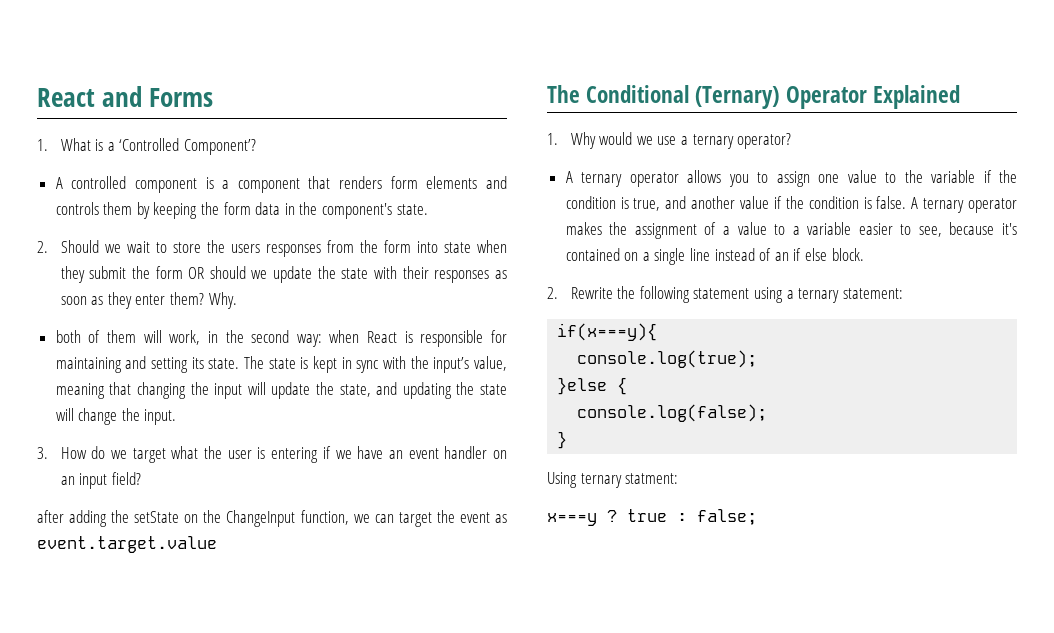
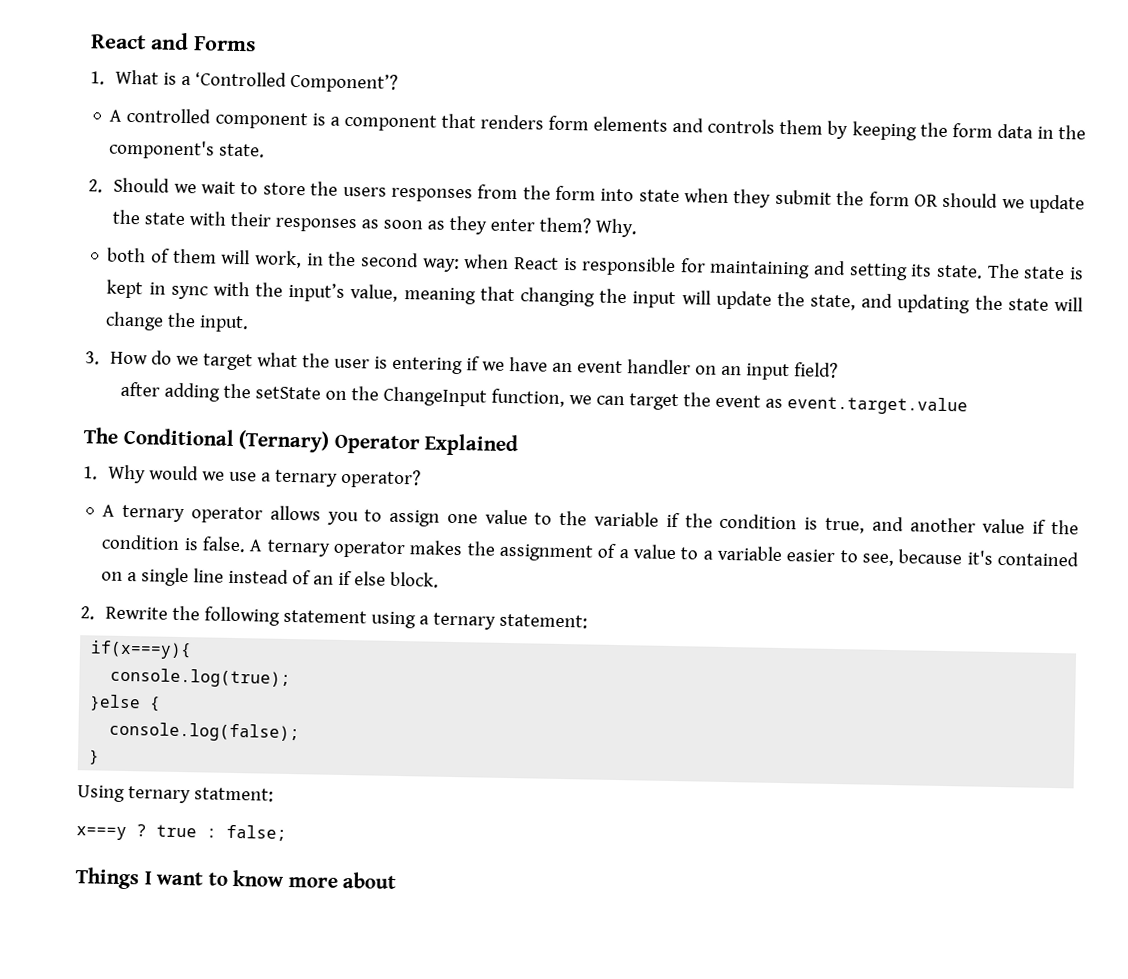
(757, 517) none -> [75,867,397,890] // Things I want to know more about

